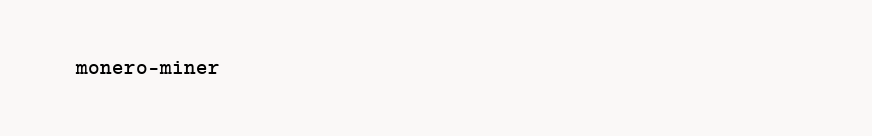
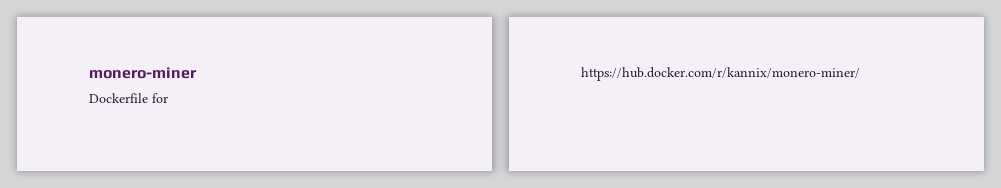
(220, 67) none -> [89,93,168,103] [581,67,860,81] // Dockerfile for https://hub.docker.com/r/kannix/monero-miner/

